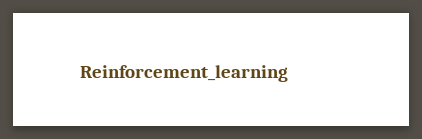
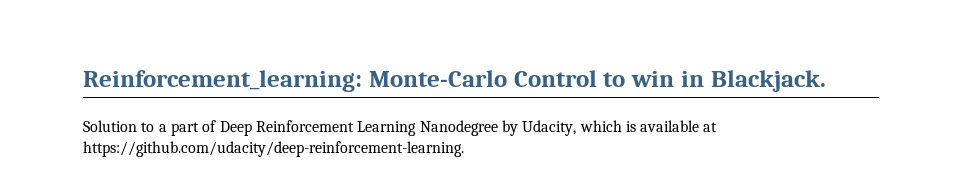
[80,65,288,82] Reinforcement_learning -> [83,70,826,92] [83,120,718,136] [83,141,464,157] Reinforcement_learning: Monte-Carlo Control to win in Blackjack. // Solution to a part of Deep Reinforcement Learning Nanodegree by Udacity, which is available at https://github.com/udacity/deep-reinforcement-learning.

